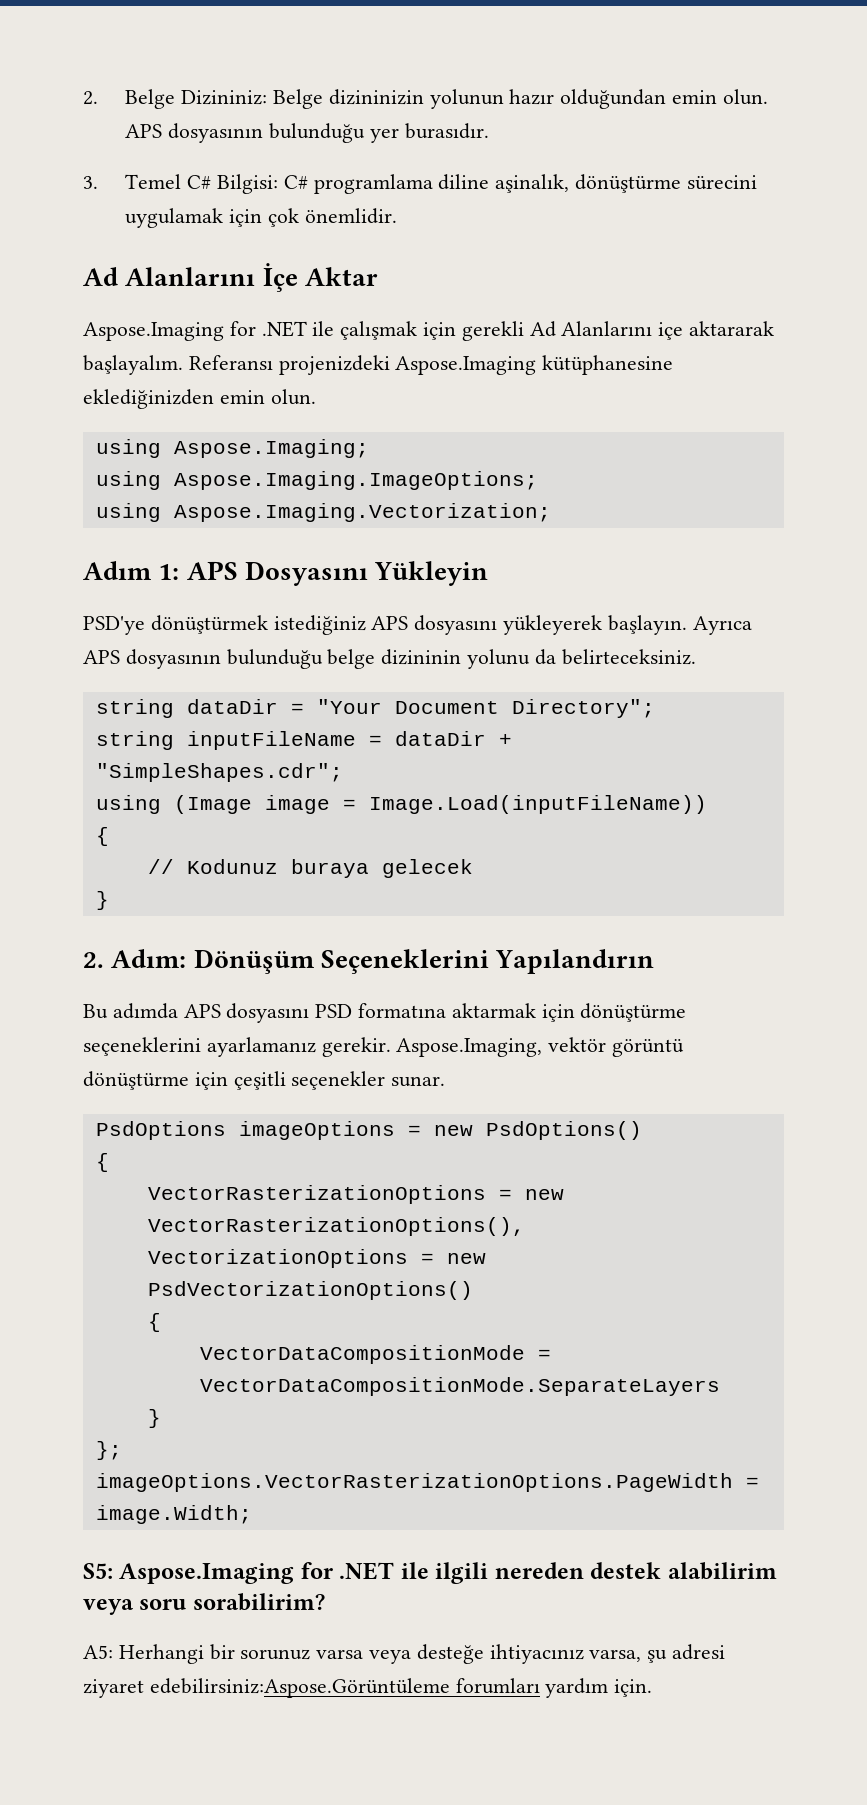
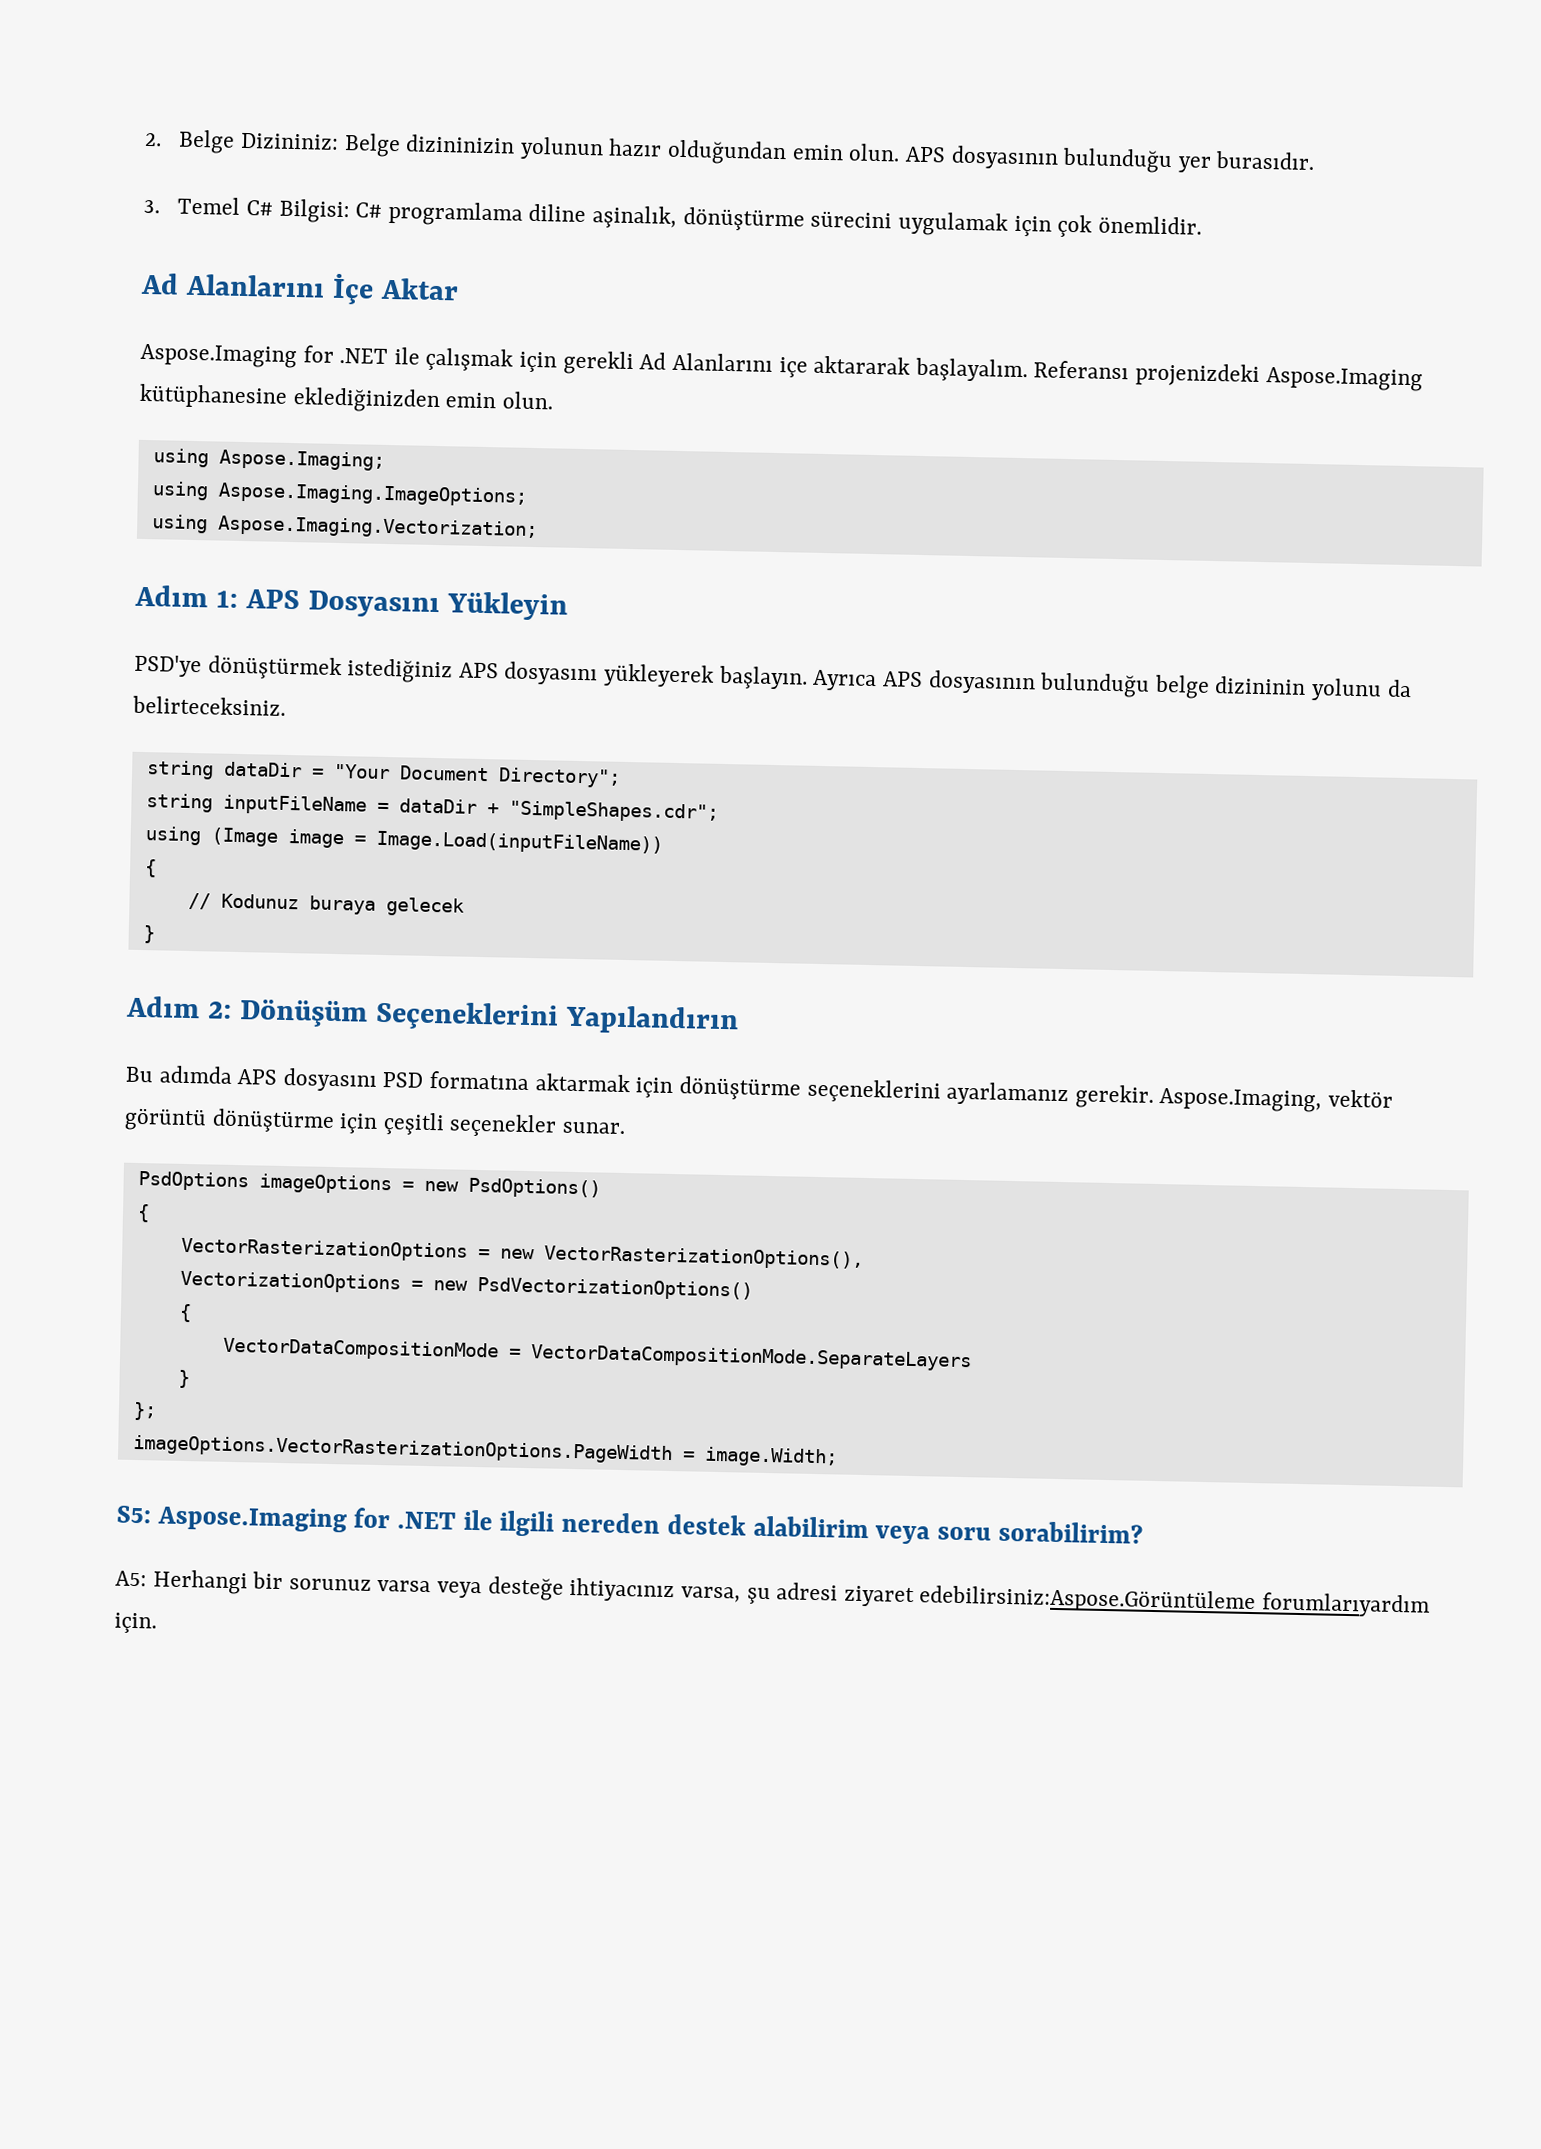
[83,949,187,968] 2. Adım: -> [126,995,232,1019] Adım 2:
[455,1678,609,1698] forumları yardım -> [1260,1592,1430,1618] forumlarıyardım

